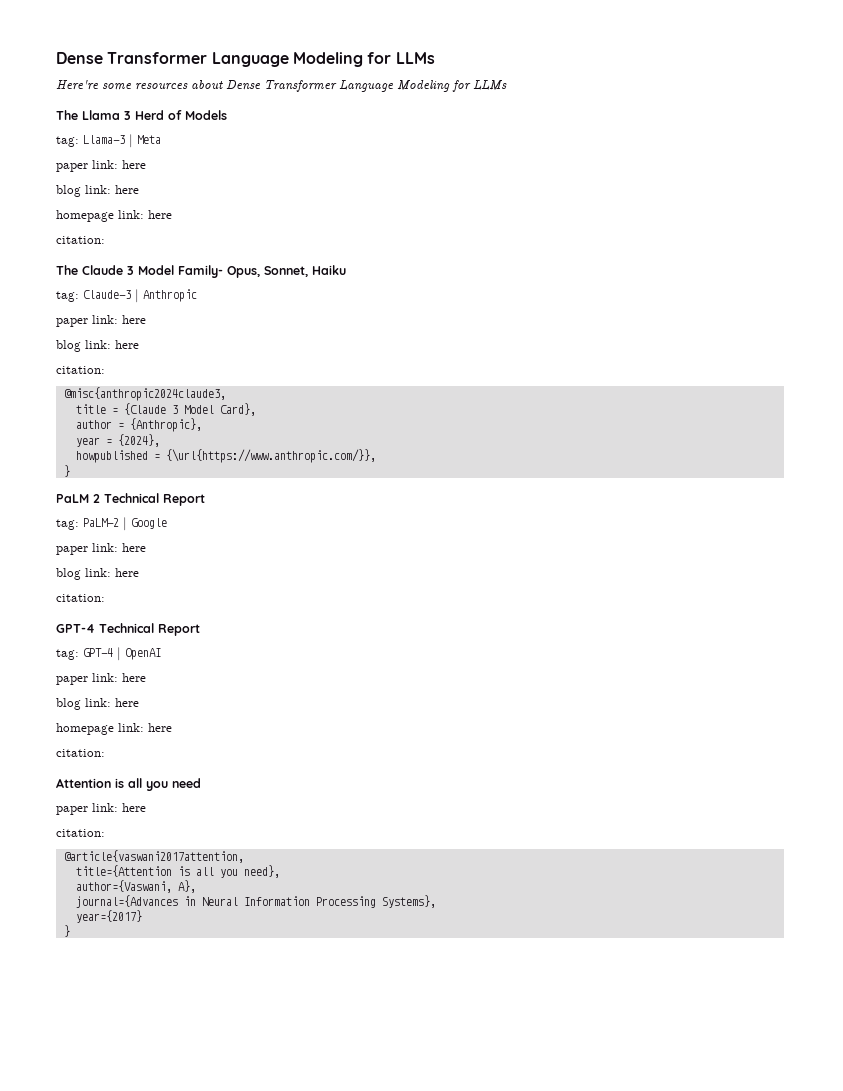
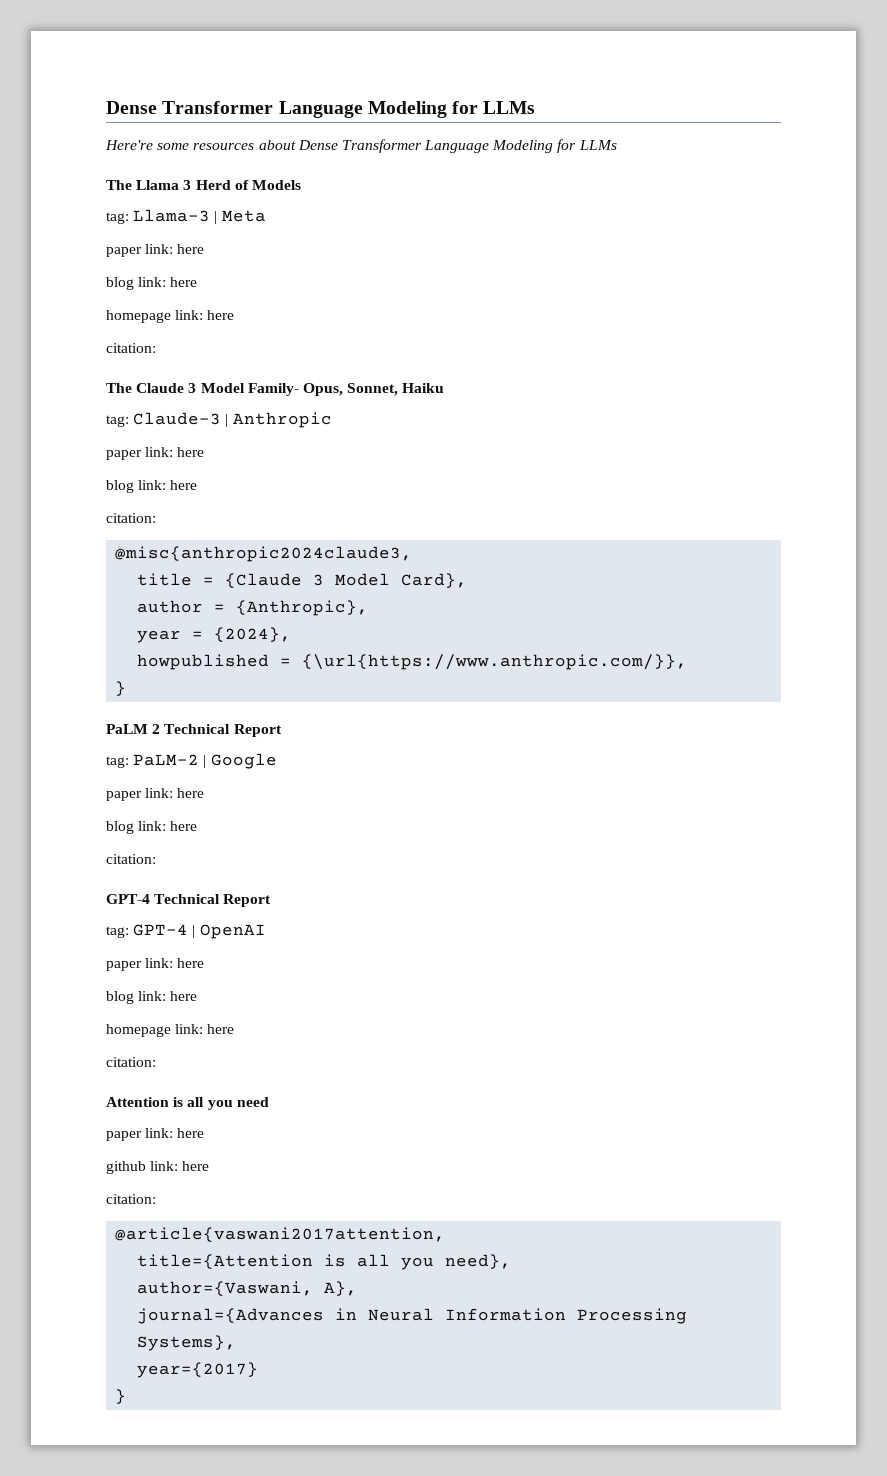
(146, 807) none -> [106,1161,210,1174] // github link: here

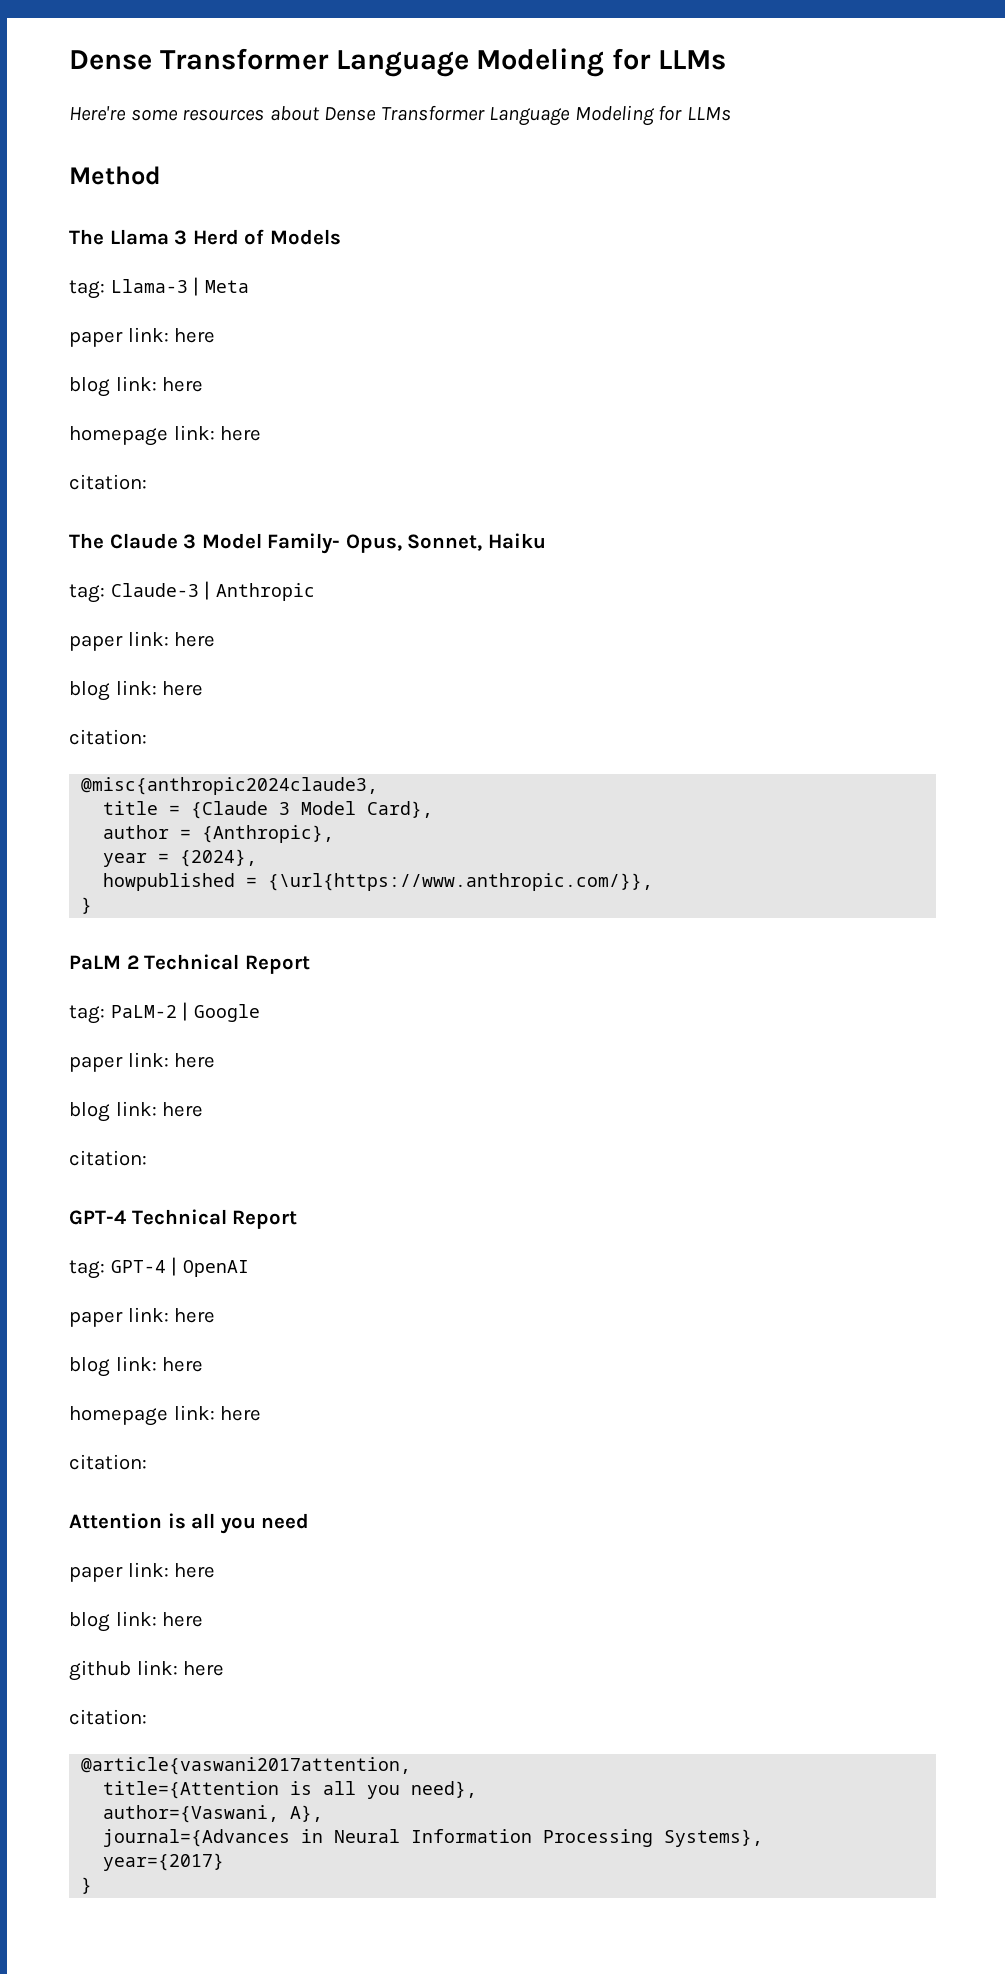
(617, 145) none -> [69,166,161,185] // Method
(205, 1133) none -> [69,1611,204,1632] // blog link: here

